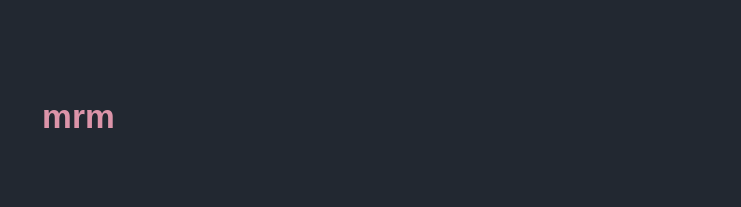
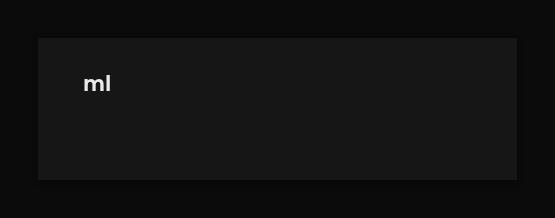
[42,110,115,128] mrm -> [83,75,111,91] ml

